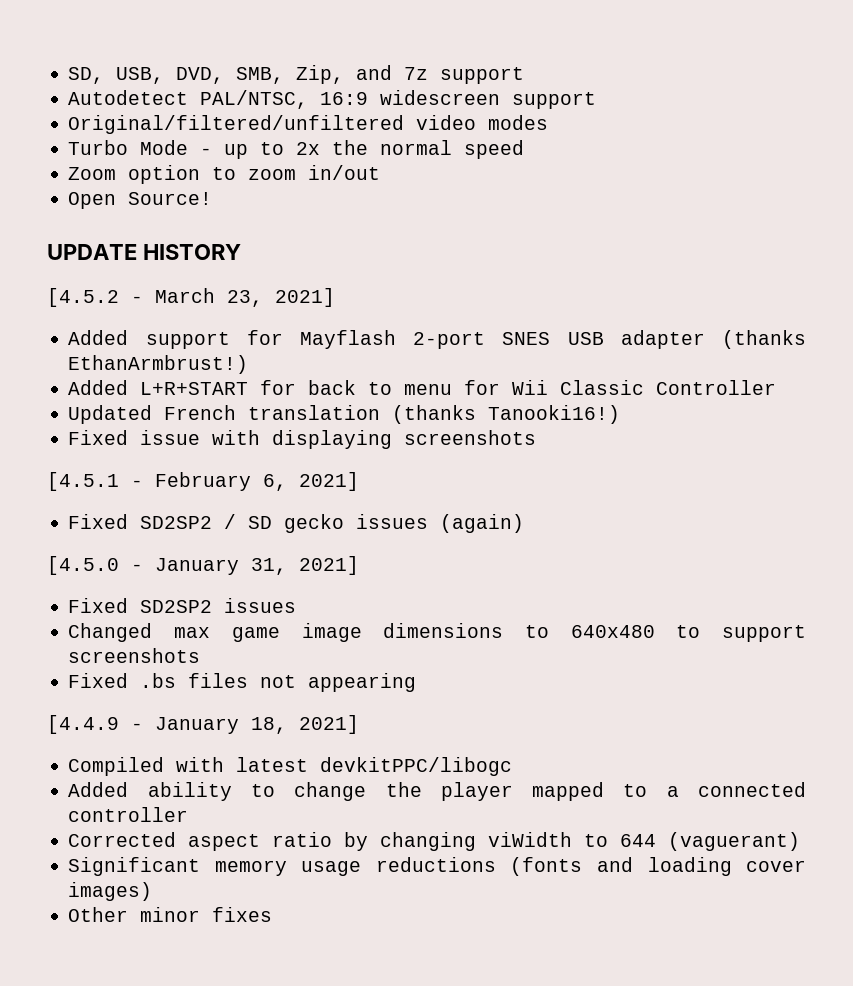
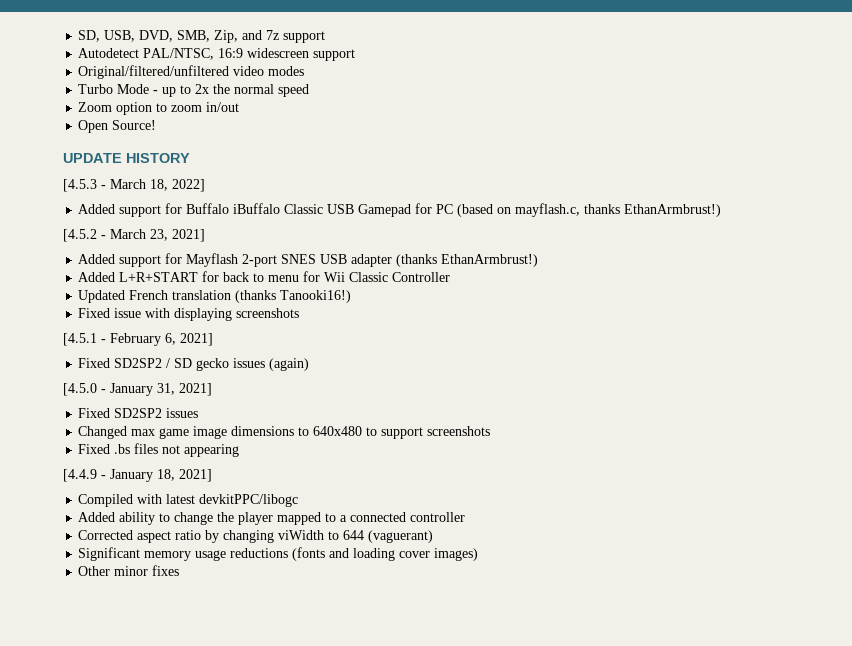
(241, 252) none -> [63,179,205,192] [78,203,722,217] // [4.5.3 - March 18, 2022] // Added support for Buffalo iBuffalo Classic USB Gamepad for PC (based on mayflash.c, thanks EthanArmbrust!)

